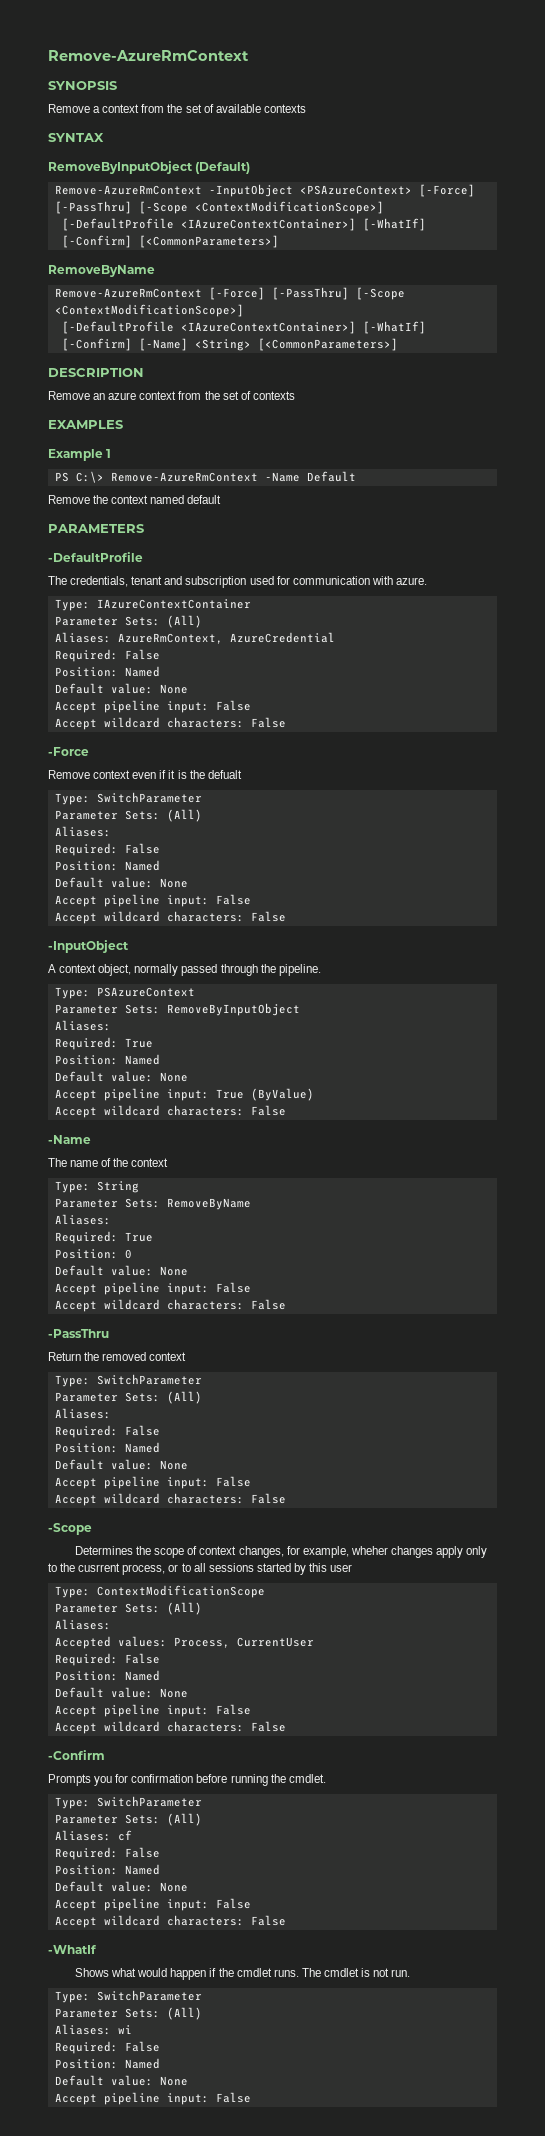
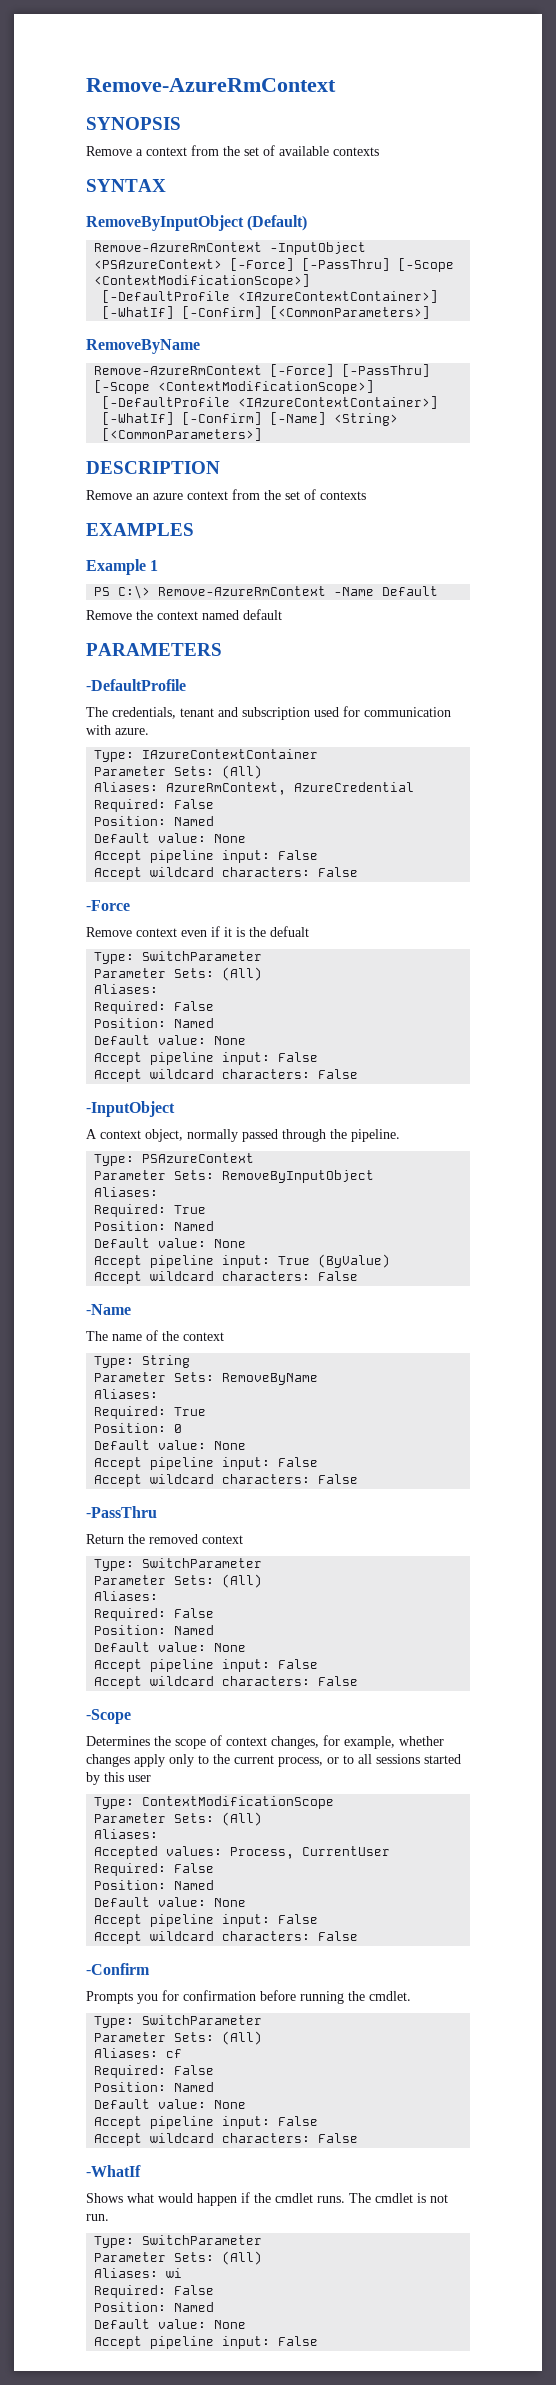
[350,1546,388,1555] wheher -> [399,1736,444,1746] whether
[78,1563,121,1572] cusrrent -> [234,1755,274,1764] current

